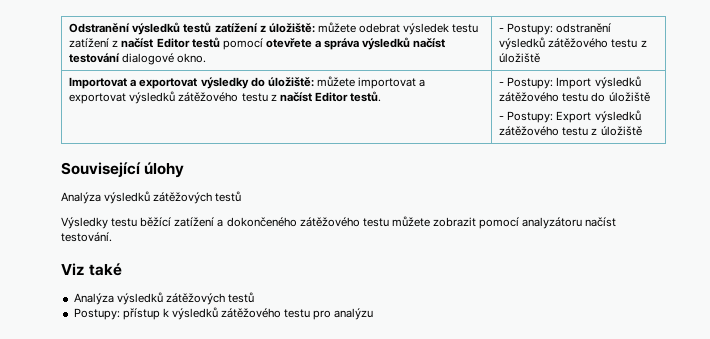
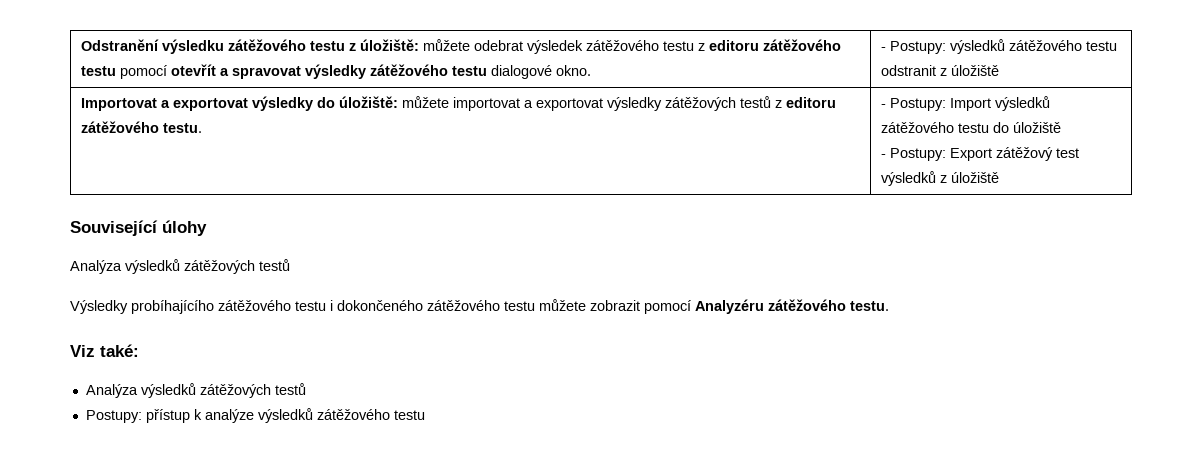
[132,22,258,35] výsledků testů zatížení -> [161,39,345,54] výsledku zátěžového testu
[452,24,479,33] [69,37,446,50] [69,53,121,63] testu zatížení z načíst Editor testů pomocí otevřete a správa výsledků načíst testování -> [585,39,841,51] [80,64,487,79] zátěžového testu z editoru zátěžového testu pomocí otevřít a spravovat výsledky zátěžového testu
[556,23,612,33] [499,37,638,50] odstranění výsledků zátěžového testu -> [949,39,1117,54] [880,65,936,76] výsledků zátěžového testu odstranit
[129,91,381,104] výsledků zátěžového testu z načíst Editor testů. -> [606,96,836,111] [80,121,202,133] výsledky zátěžových testů z editoru zátěžového testu.
[594,110,641,123] [499,126,589,136] výsledků zátěžového testu -> [995,147,1079,161] [880,171,936,186] zátěžový test výsledků
[111,217,224,227] testu běžící zatížení a -> [131,300,333,314] probíhajícího zátěžového testu i
[522,217,617,229] [61,232,112,242] analyzátoru načíst testování. -> [695,299,889,314] Analyzéru zátěžového testu.
[89,263,123,276] také -> [100,344,139,357] také:
[171,307,374,320] výsledků zátěžového testu pro analýzu -> [204,408,425,423] analýze výsledků zátěžového testu

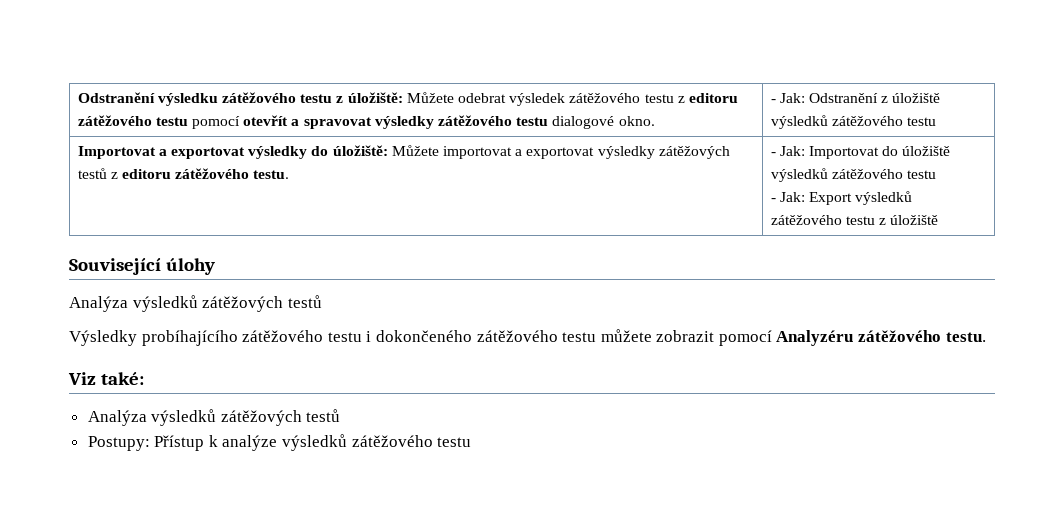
[422,39,470,51] můžete -> [406,92,454,103] Můžete
[889,39,1117,54] [880,65,999,76] Postupy: výsledků zátěžového testu odstranit z úložiště -> [779,93,941,103] [770,115,937,129] Jak: Odstranění z úložiště výsledků zátěžového testu
[401,96,449,108] můžete -> [391,145,439,156] Můžete
[889,96,1050,111] [880,122,1061,133] [880,147,1079,161] [880,171,936,186] Postupy: Import výsledků zátěžového testu do úložiště // - Postupy: Export zátěžový test výsledků -> [779,146,951,159] [770,168,937,182] [770,191,913,205] [770,215,875,225] Jak: Importovat do úložiště výsledků zátěžového testu // - Jak: Export výsledků zátěžového testu
[145,409,190,423] přístup -> [154,435,205,451] Přístup

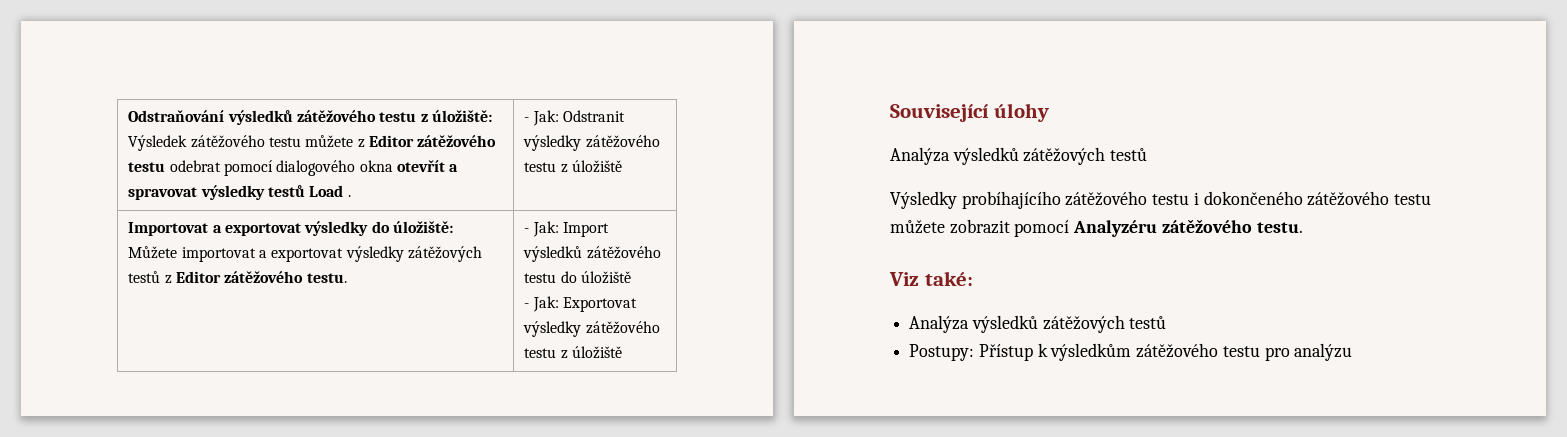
[77,92,218,106] Odstranění výsledku -> [128,110,293,125] Odstraňování výsledků
[406,92,738,106] [77,115,655,129] [770,93,941,103] [770,115,937,129] Můžete odebrat výsledek zátěžového testu z editoru zátěžového testu pomocí otevřít a spravovat výsledky zátěžového testu dialogové okno. | - Jak: Odstranění z úložiště výsledků zátěžového testu -> [128,135,497,151] [128,160,459,176] [128,185,351,200] [524,110,626,126] [523,135,660,151] [524,160,623,173] Výsledek zátěžového testu můžete z Editor zátěžového testu odebrat pomocí dialogového okna otevřít a spravovat výsledky testů Load . | - Jak: Odstranit výsledky zátěžového testu z úložiště
[122,169,172,179] editoru -> [176,271,222,283] Editor
[809,146,951,159] [770,168,937,182] [770,191,913,205] Importovat do úložiště výsledků zátěžového testu // - Jak: Export výsledků -> [563,222,610,237] [523,246,661,262] [524,271,632,284] [524,296,638,312] [523,321,582,337] Import výsledků zátěžového testu do úložiště // - Jak: Exportovat výsledky
[222,434,472,451] analýze výsledků zátěžového testu -> [1050,343,1353,361] výsledkům zátěžového testu pro analýzu

